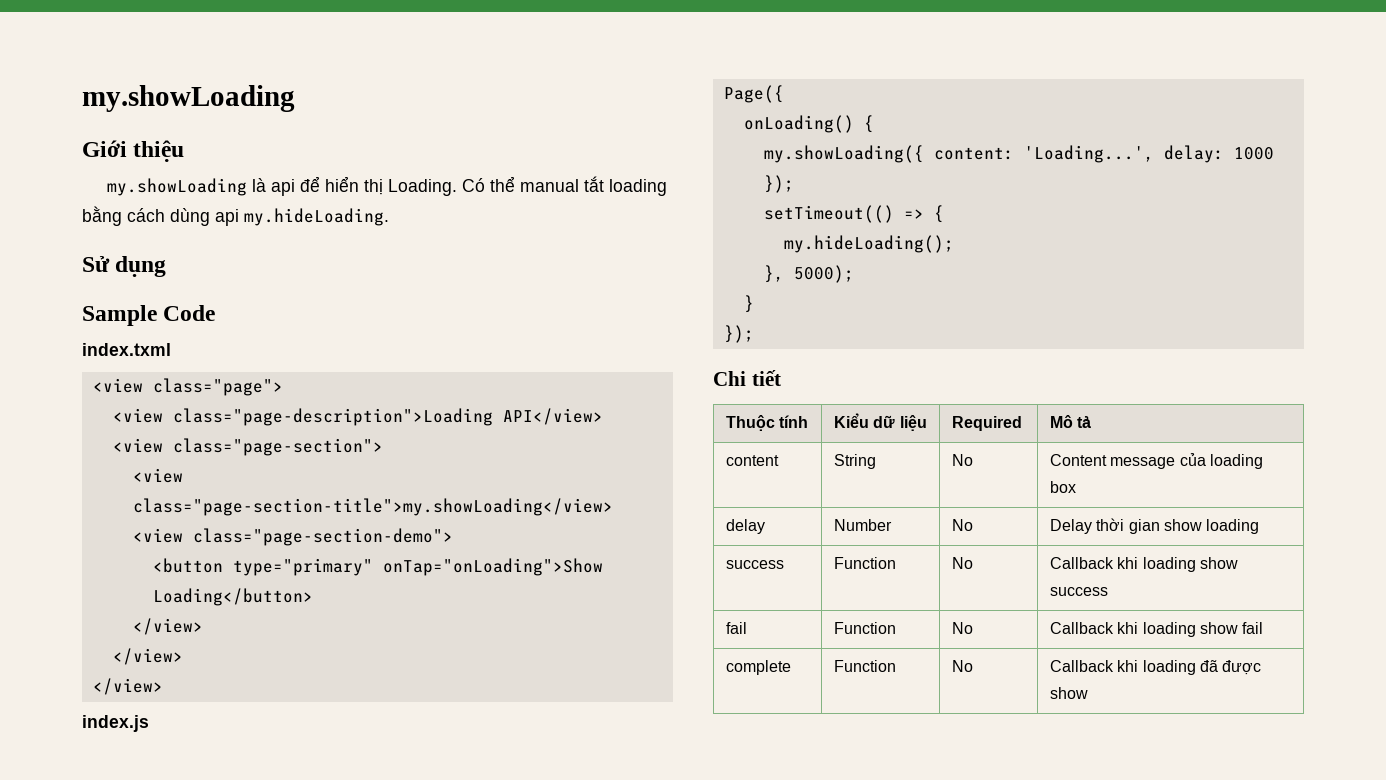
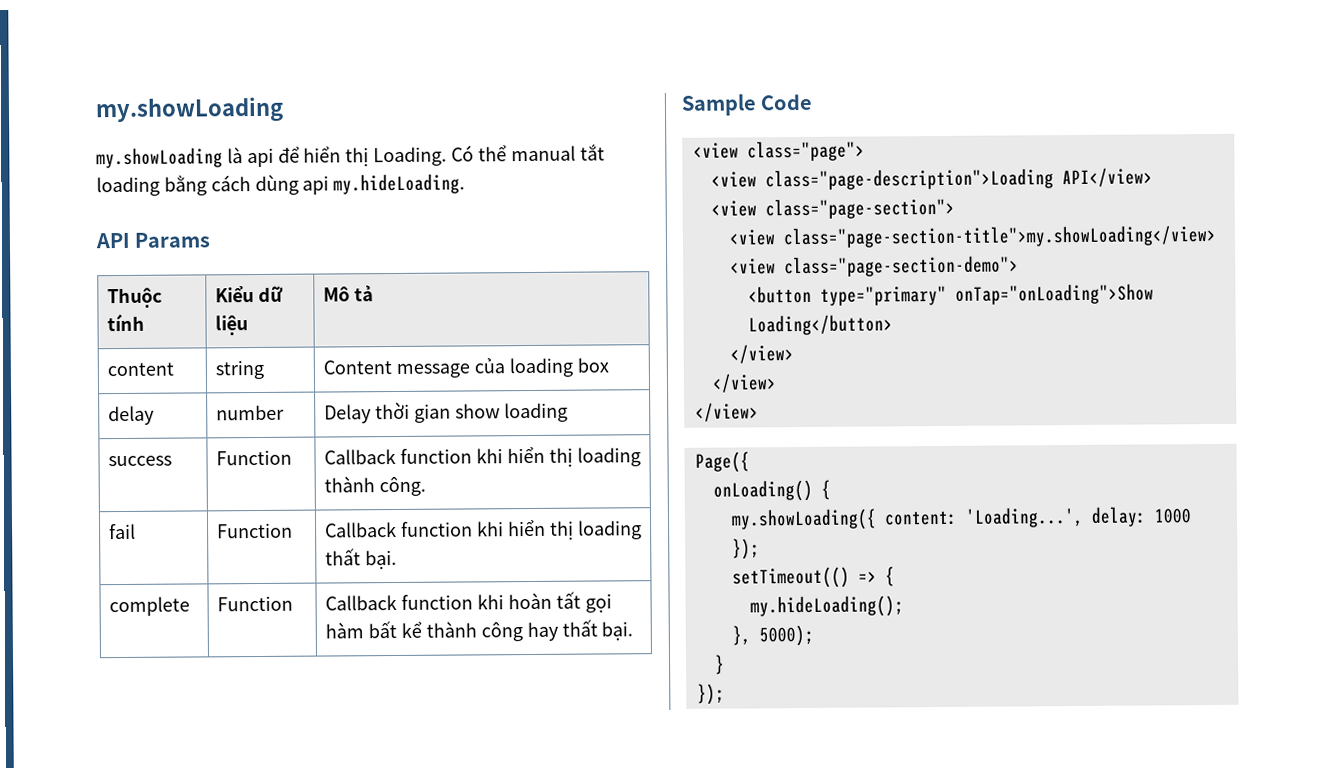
[82,85,295,112] [82,140,185,162] my.showLoading // Giới thiệu -> [95,96,284,124] my.showLoading
[82,256,167,277] Sử dụng -> [95,232,211,249] [107,287,163,309] [107,313,146,332] [215,285,285,303] [215,315,249,336] [323,285,375,302] [107,362,175,377] [215,359,265,380] [323,357,609,378] [108,405,156,426] [216,404,286,421] [324,401,568,424] [108,455,173,467] [216,449,293,466] [324,446,641,467] [324,476,427,497] [109,523,137,540] [217,522,294,539] [325,519,642,540] [325,548,398,570] [109,596,191,617] [217,595,294,612] [325,591,612,613] [325,619,634,642] API Params // Thuộc tính | Kiểu dữ liệu | Mô tả // content | string | Content message của loading box // delay | number | Delay thời gian show loading // success | Function | Callback function khi hiển thị loading thành công. // fail | Function | Callback function khi hiển thị loading thất bại. // complete | Function | Callback function khi hoàn tất gọi hàm bất kể thành công hay thất bại.
[82,343,171,356] // index.txml -> (813, 102) none
[82,715,149,732] // index.js -> (759, 412) none
[713,370,781,386] [726,415,809,431] [834,413,927,431] [952,416,1023,431] [1050,415,1092,428] [726,455,780,466] [834,454,877,469] [952,454,974,466] [1050,453,1264,469] [1050,481,1077,493] [726,519,766,534] [834,519,893,531] [952,519,974,531] [1050,518,1260,534] [726,560,785,569] [834,557,897,569] [952,557,974,569] [1050,557,1239,572] [1050,587,1109,596] [726,622,748,634] [834,622,897,634] [952,622,974,634] [1050,622,1264,637] [726,660,792,675] [834,660,897,672] [952,660,974,672] [1050,660,1262,675] [1050,687,1089,699] // Chi tiết // Thuộc tính | Kiểu dữ liệu | Required | Mô tả // content | String | No | Content message của loading box // delay | Number | No | Delay thời gian show loading // success | Function | No | Callback khi loading show success // fail | Function | No | Callback khi loading show fail // complete | Function | No | Callback khi loading đã được show -> (725, 694) none

